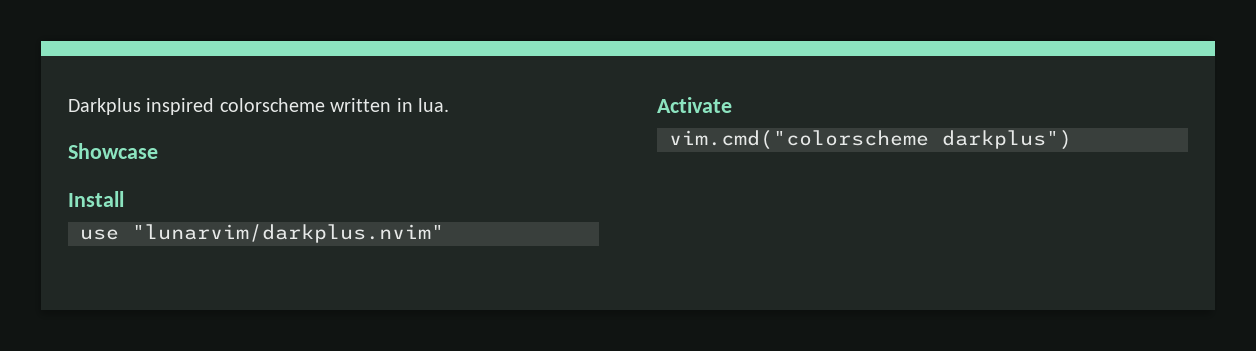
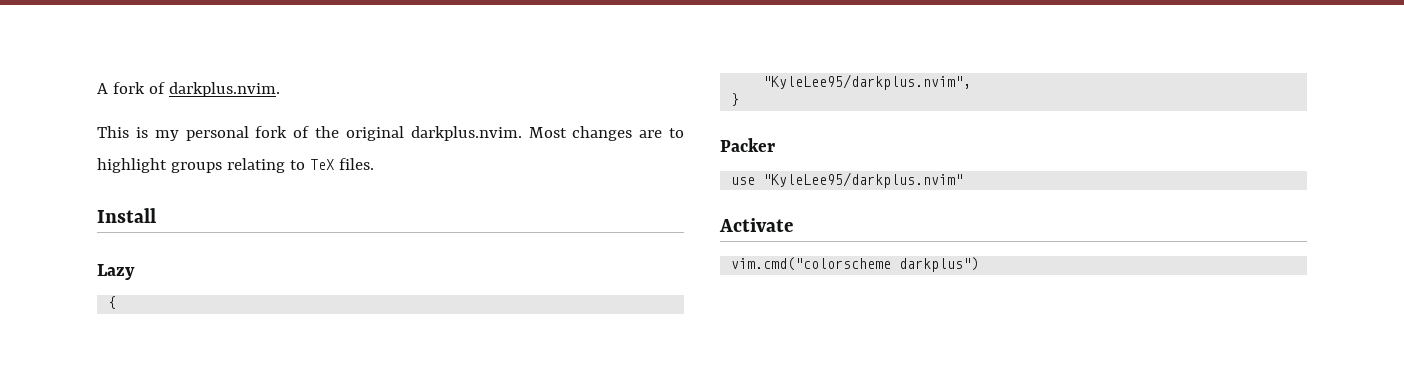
[68,98,449,115] [68,143,158,159] [68,191,124,207] Darkplus inspired colorscheme written in lua. // Showcase // Install -> [97,82,280,97] [97,126,684,141] [97,158,374,173] [97,208,156,223] [97,264,135,280] [108,296,117,309] [763,74,972,90] [731,93,740,106] [720,138,775,152] A fork of darkplus.nvim. // This is my personal fork of the original darkplus.nvim. Most changes are to highlight groups relating to TeX files. // Install // Lazy // { // "KyleLee95/darkplus.nvim", // } // Packer
[132,224,444,243] "lunarvim/darkplus.nvim" -> [763,172,964,188] "KyleLee95/darkplus.nvim"

